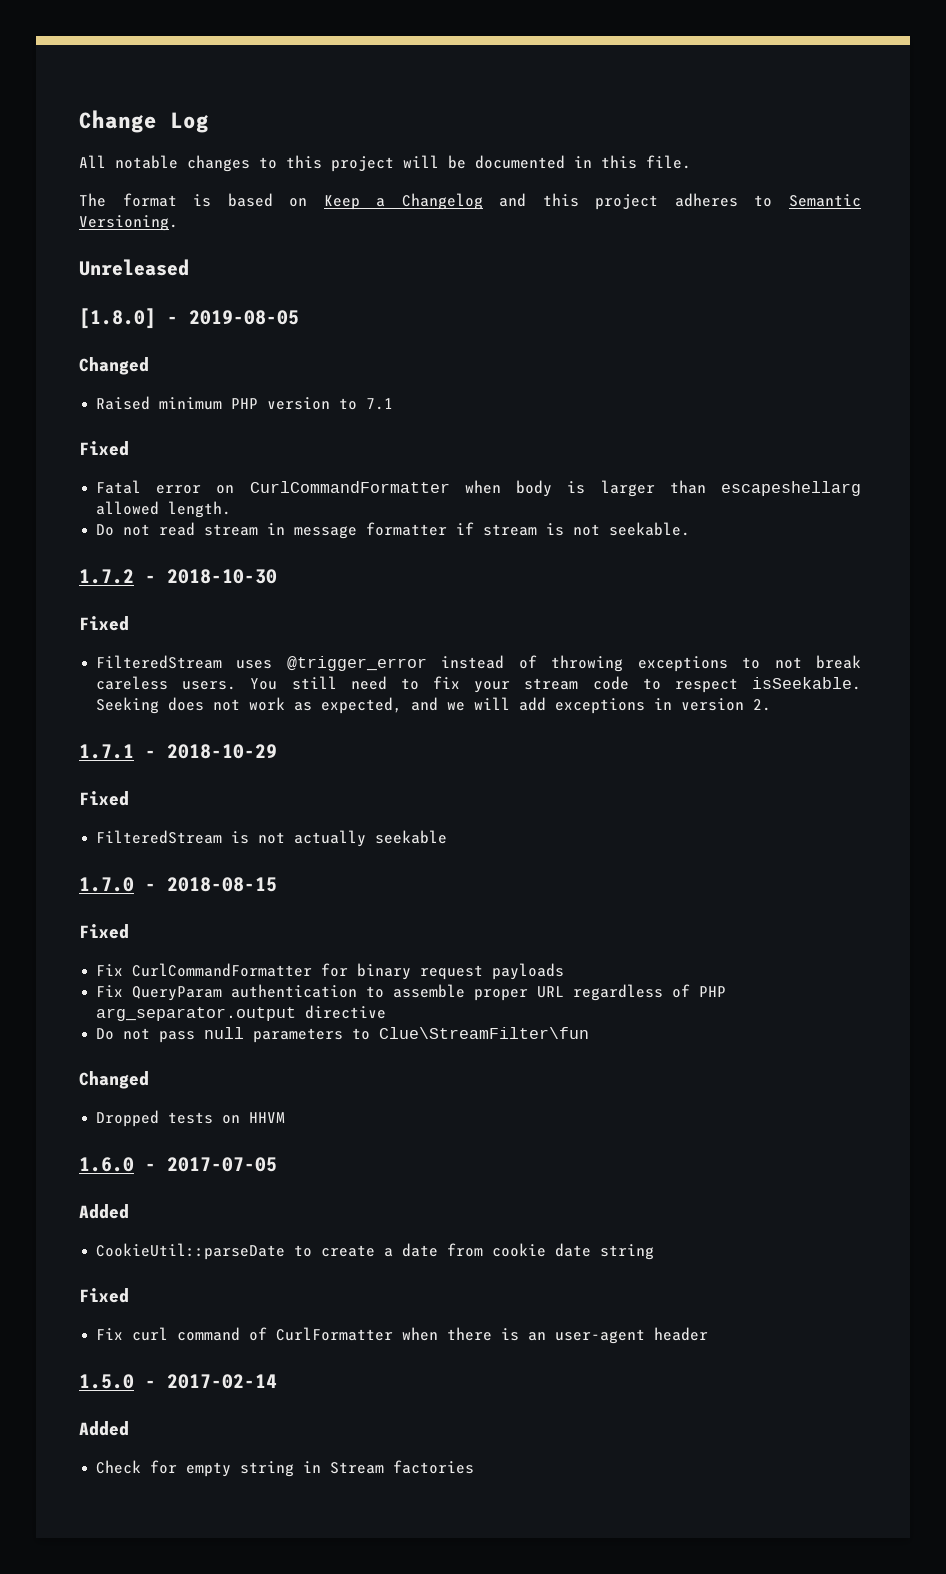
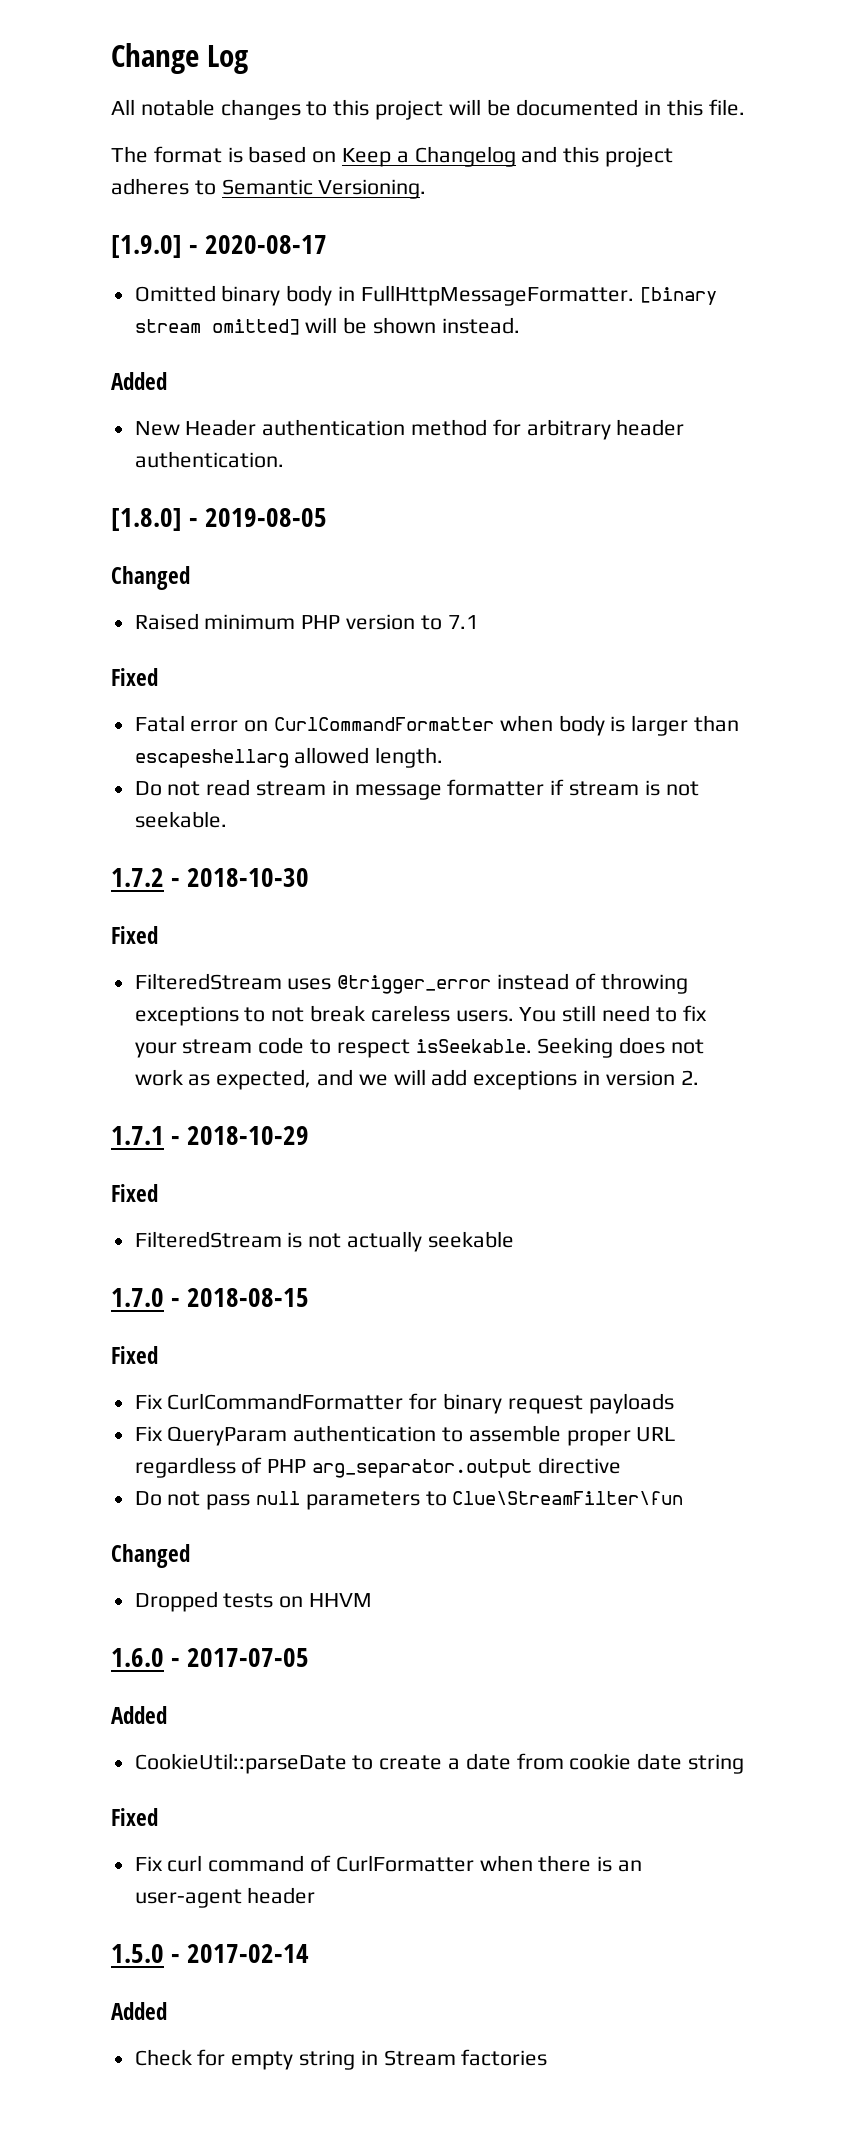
[79,259,189,276] Unreleased -> [111,235,328,258] [134,285,717,306] [134,317,520,335] [111,372,167,390] [134,419,685,440] [134,451,284,468] [1.9.0] - 2020-08-17 // Omitted binary body in FullHttpMessageFormatter. [binary stream omitted] will be shown instead. // Added // New Header authentication method for arbitrary header authentication.

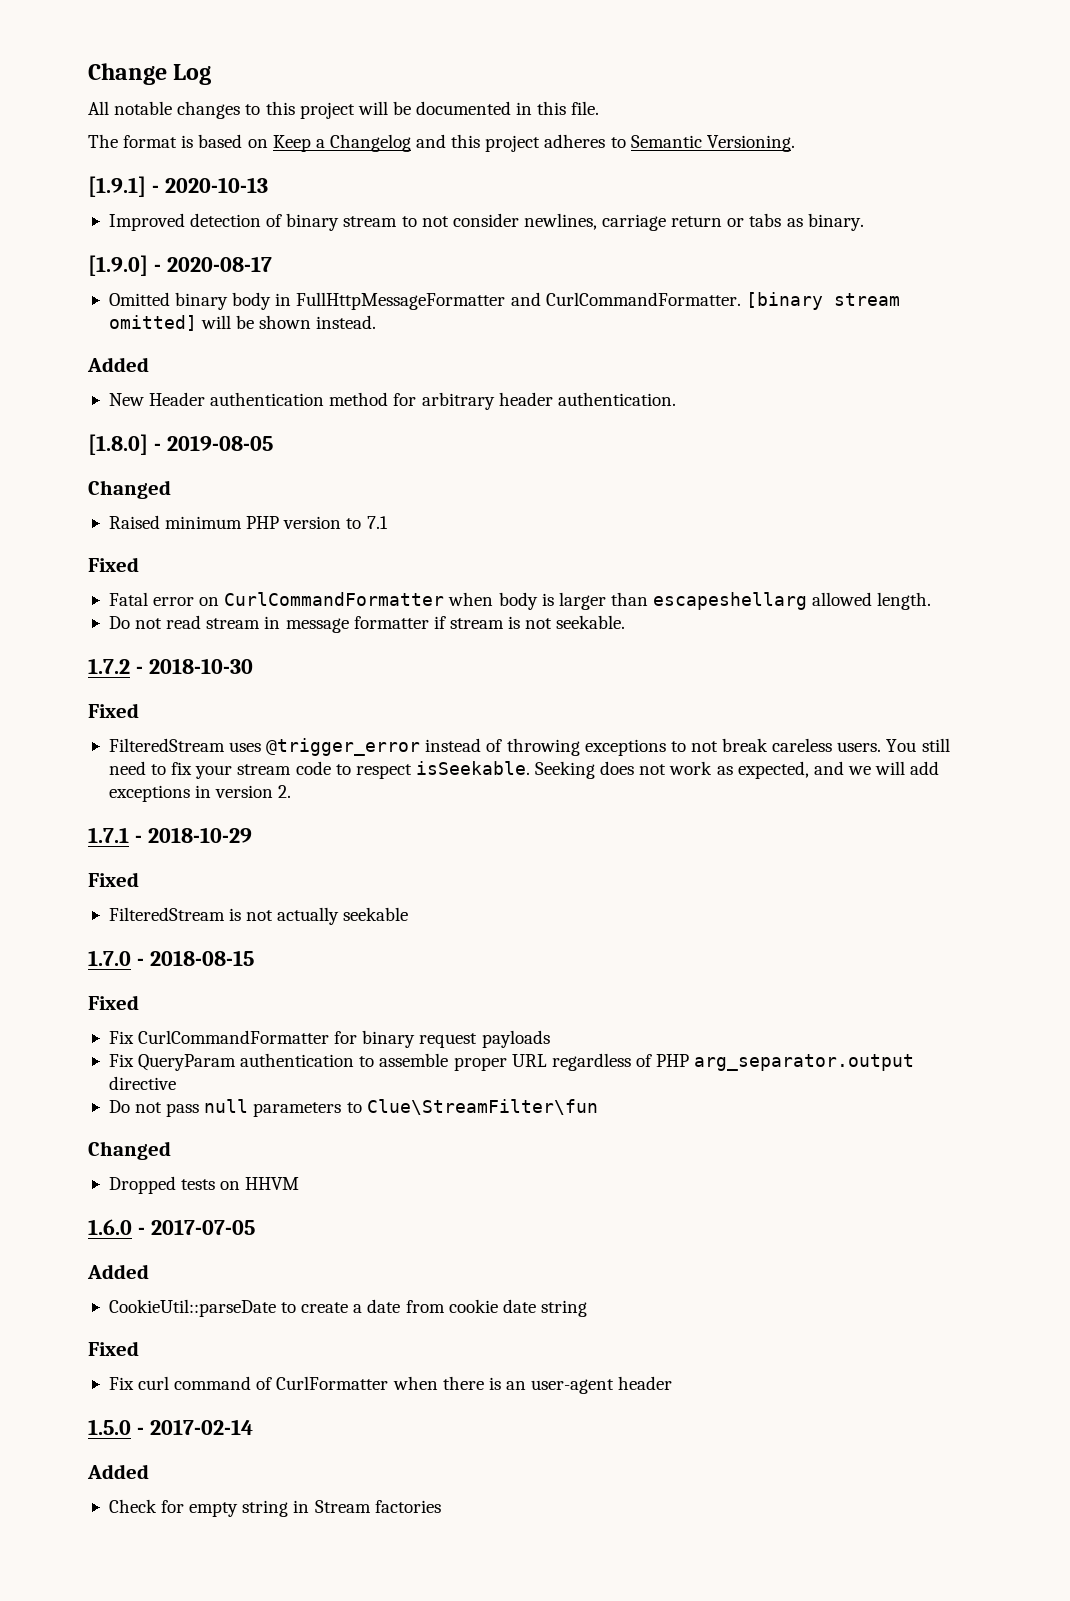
(427, 189) none -> [88,176,268,197] [108,213,864,231] // [1.9.1] - 2020-10-13 // Improved detection of binary stream to not consider newlines, carriage return or tabs as binary.
[360,285,634,306] FullHttpMessageFormatter. -> [296,292,741,310] FullHttpMessageFormatter and CurlCommandFormatter.

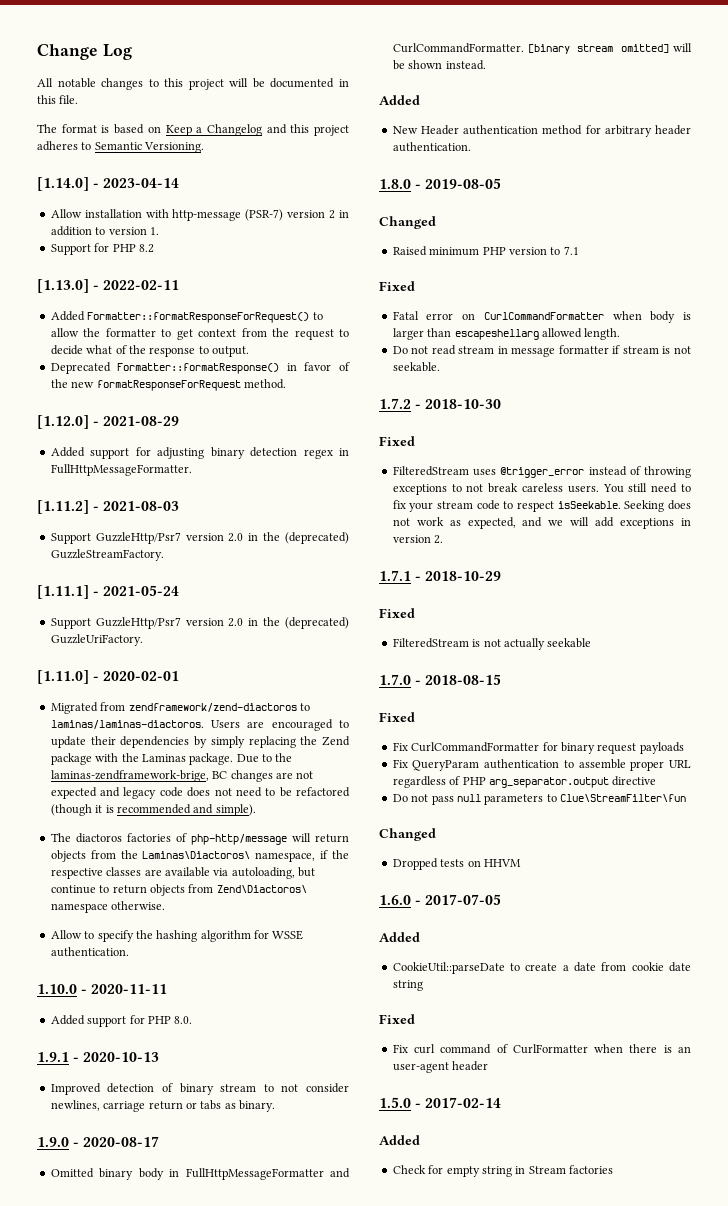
[88,176,146,197] [1.9.1] -> [37,177,180,191] [50,209,349,221] [50,226,159,236] [50,243,154,255] [37,279,180,293] [50,311,323,323] [50,328,350,340] [50,345,249,357] [50,362,350,374] [50,379,286,391] [37,415,180,429] [50,447,349,459] [50,464,192,476] [37,500,180,514] [50,532,349,544] [50,549,164,561] [37,585,180,599] [50,617,349,629] [50,634,143,646] [37,670,180,684] [50,702,310,714] [50,719,349,731] [50,736,350,748] [50,753,293,765] [50,770,314,782] [50,787,350,799] [50,804,256,816] [50,833,349,845] [50,850,349,862] [50,867,315,879] [50,884,307,896] [50,901,166,913] [50,930,304,942] [50,947,129,957] [37,984,168,994] [50,1015,193,1027] [37,1052,69,1062] [1.14.0] - 2023-04-14 // Allow installation with http-message (PSR-7) version 2 in addition to version 1. // Support for PHP 8.2 // [1.13.0] - 2022-02-11 // Added Formatter::formatResponseForRequest() to allow the formatter to get context from the request to decide what of the response to output. // Deprecated Formatter::formatResponse() in favor of the new formatResponseForRequest method. // [1.12.0] - 2021-08-29 // Added support for adjusting binary detection regex in FullHttpMessageFormatter. // [1.11.2] - 2021-08-03 // Support GuzzleHttp/Psr7 version 2.0 in the (deprecated) GuzzleStreamFactory. // [1.11.1] - 2021-05-24 // Support GuzzleHttp/Psr7 version 2.0 in the (deprecated) GuzzleUriFactory. // [1.11.0] - 2020-02-01 // Migrated from zendframework/zend-diactoros to laminas/laminas-diactoros. Users are encouraged to update their dependencies by simply replacing the Zend package with the Laminas package. Due to the laminas-zendframework-brige, BC changes are not expected and legacy code does not need to be refactored (though it is recommended and simple). // The diactoros factories of php-http/message will return objects from the Laminas\Diactoros\ namespace, if the respective classes are available via autoloading, but continue to return objects from Zend\Diactoros\ namespace otherwise. // Allow to specify the hashing algorithm for WSSE authentication. // 1.10.0 - 2020-11-11 // Added support for PHP 8.0. // 1.9.1
[88,255,148,276] [1.9.0] -> [37,1137,69,1147] 1.9.0
[88,434,148,455] [1.8.0] -> [379,179,411,189] 1.8.0

